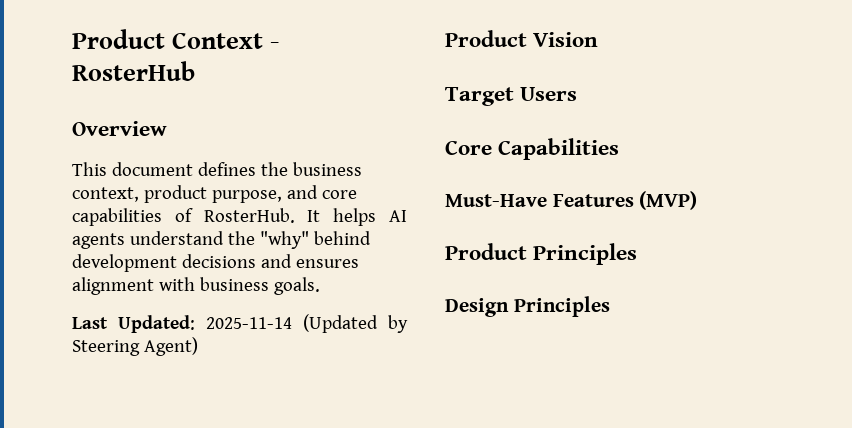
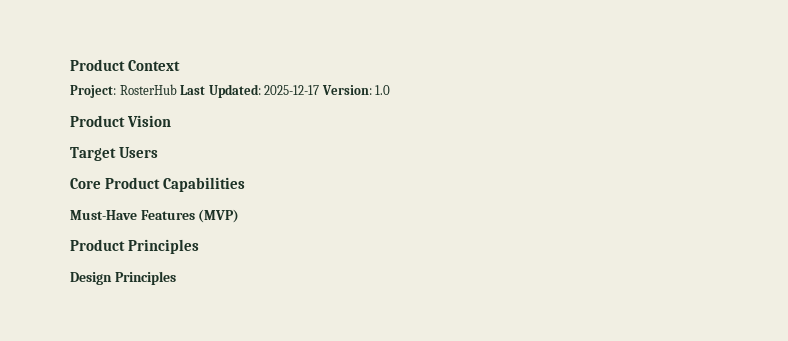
[270,42,280,49] - -> [70,85,116,98] // Project:
[72,121,167,136] [72,162,362,176] [72,185,357,203] [72,208,407,226] [72,231,371,249] [72,254,359,272] [72,277,320,295] [72,314,408,333] [72,337,198,356] // Overview // This document defines the business context, product purpose, and core capabilities of RosterHub. It helps AI agents understand the "why" behind development decisions and ensures alignment with business goals. // Last Updated: 2025-11-14 (Updated by Steering Agent) -> [180,84,391,98] Last Updated: 2025-12-17 Version: 1.0
(492, 147) none -> [104,177,160,189] Product

